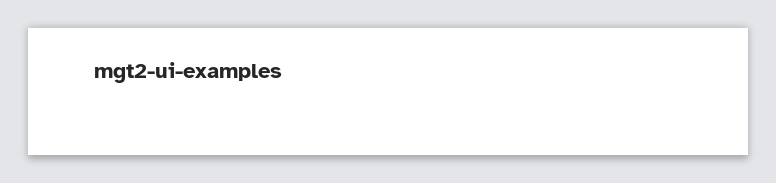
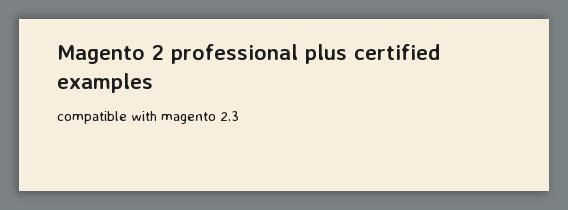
[94,62,282,83] mgt2-ui-examples -> [57,44,440,64] [57,73,153,93] [57,111,239,124] Magento 2 professional plus certified examples // compatible with magento 2.3

